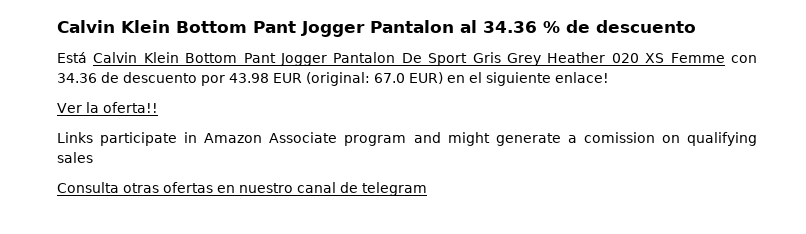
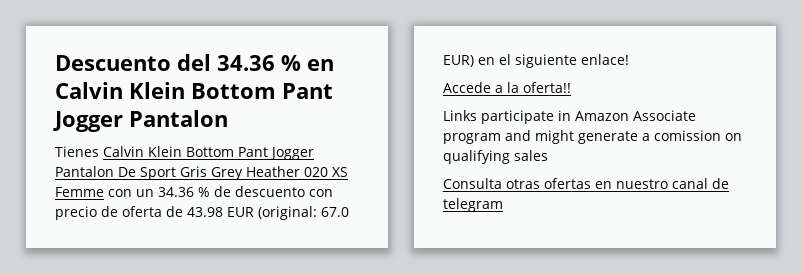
[57,20,696,37] [57,52,87,63] Calvin Klein Bottom Pant Jogger Pantalon al 34.36 % de descuento // Está -> [55,54,334,71] [55,82,333,99] [53,110,228,132] [55,146,99,157] Descuento del 34.36 % en Calvin Klein Bottom Pant Jogger Pantalon // Tienes
[57,72,225,86] 34.36 de descuento por -> [136,186,333,197] [55,206,183,220] un 34.36 % de descuento con precio de oferta de
[57,103,82,113] Ver -> [443,82,503,93] Accede a

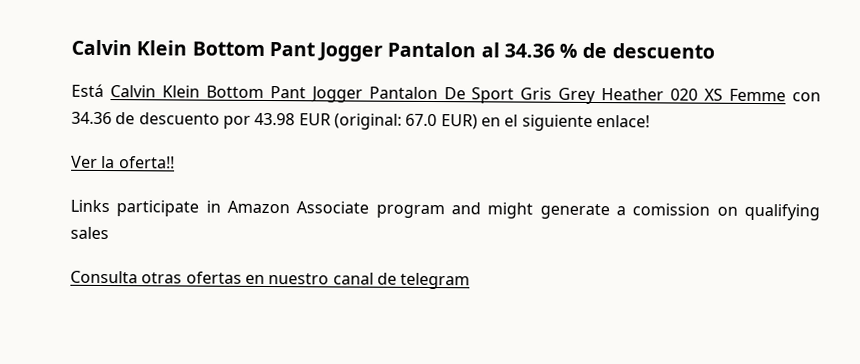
[55,54,334,71] [55,82,333,99] [53,110,228,132] [55,146,99,157] Descuento del 34.36 % en Calvin Klein Bottom Pant Jogger Pantalon // Tienes -> [71,39,715,62] [71,83,104,98] Calvin Klein Bottom Pant Jogger Pantalon al 34.36 % de descuento // Está
[136,186,333,197] [55,206,183,220] un 34.36 % de descuento con precio de oferta de -> [71,111,251,129] 34.36 de descuento por
[443,82,503,93] Accede a -> [71,155,98,168] Ver

